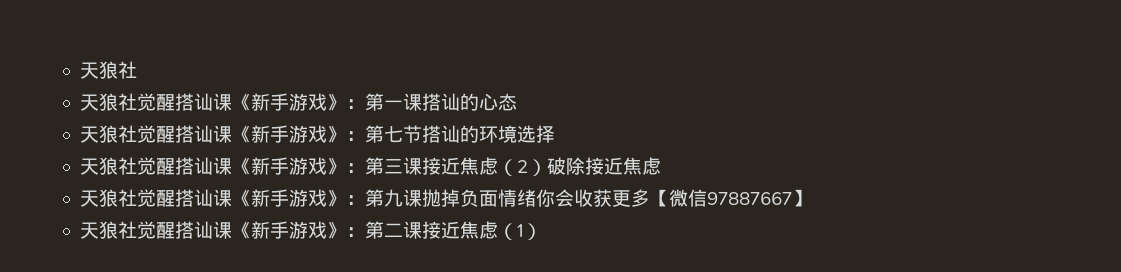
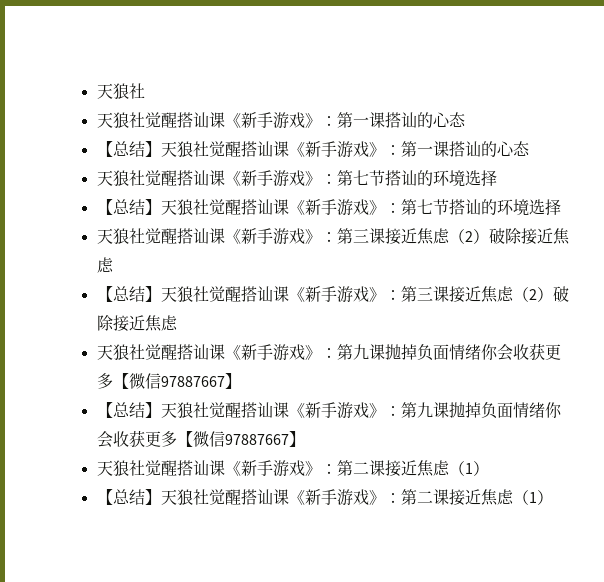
(517, 102) none -> [96,141,530,158] // 【总结】天狼社觉醒搭讪课《新手游戏》：第一课搭讪的心态
(555, 134) none -> [96,199,561,216] [96,228,570,245] [96,257,114,273] [96,286,161,302] 【总结】天狼社觉醒搭讪课《新手游戏》：第七节搭讪的环境选择 // 天狼社觉醒搭讪课《新手游戏》：第三课接近焦虑（2）破除接近焦虑 // 【总结】
(811, 198) none -> [96,402,562,419] [96,430,305,448] // 【总结】天狼社觉醒搭讪课《新手游戏》：第九课抛掉负面情绪你会收获更多【微信97887667】
(542, 231) none -> [96,489,553,506] // 【总结】天狼社觉醒搭讪课《新手游戏》：第二课接近焦虑（1）

